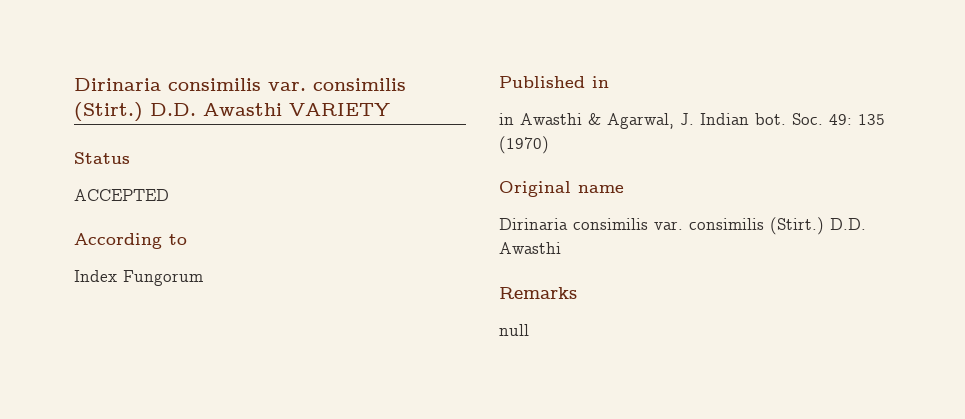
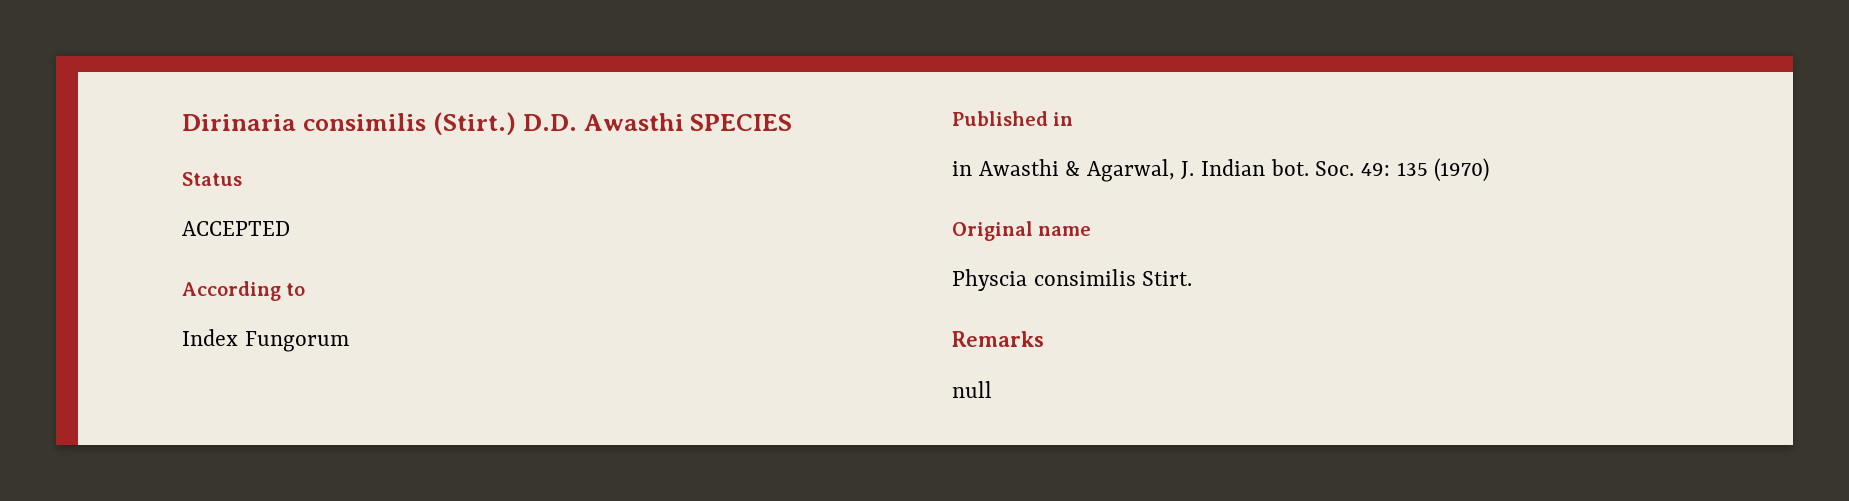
[74,78,406,91] [74,102,390,122] Dirinaria consimilis var. consimilis (Stirt.) D.D. Awasthi VARIETY -> [182,112,793,135] Dirinaria consimilis (Stirt.) D.D. Awasthi SPECIES
[499,217,866,235] [499,242,561,254] Dirinaria consimilis var. consimilis (Stirt.) D.D. Awasthi -> [952,269,1193,291] Physcia consimilis Stirt.

